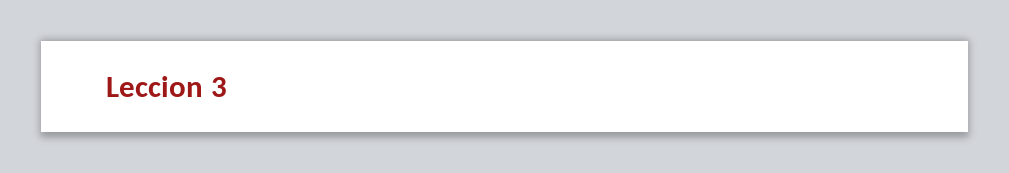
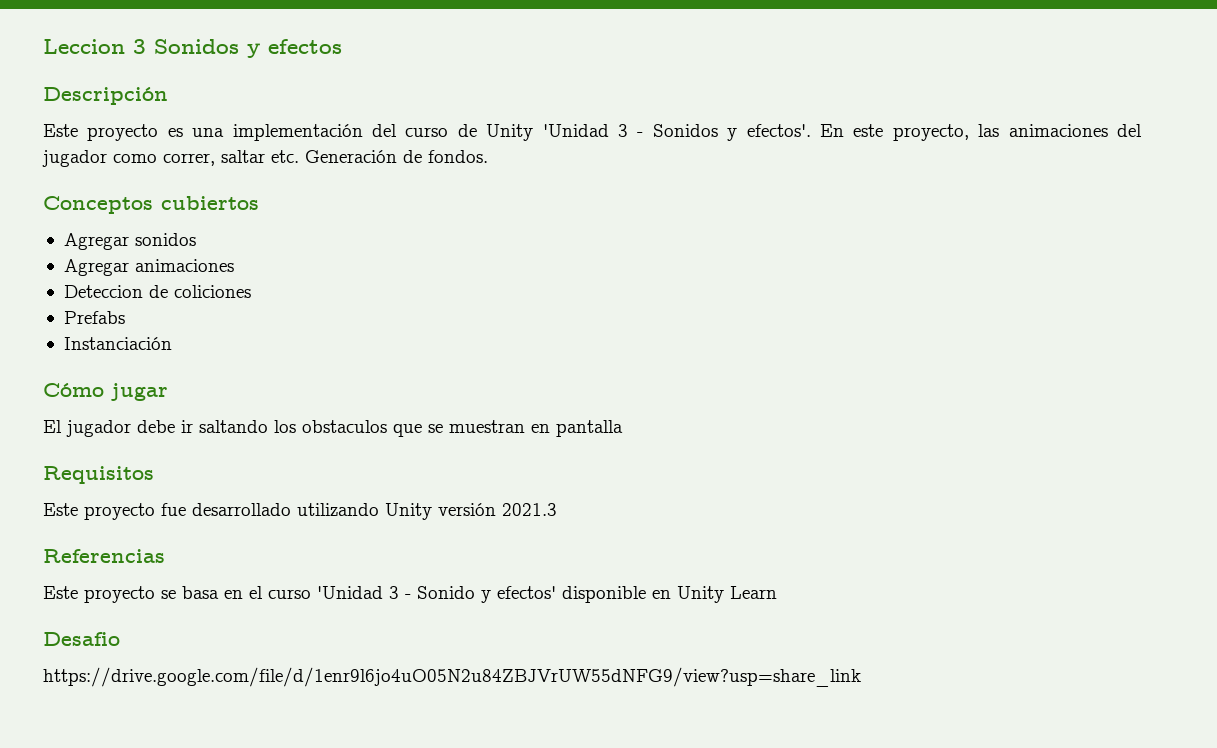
(228, 87) none -> [154,39,342,58] [43,87,168,105] [43,124,1142,141] [42,150,488,167] [43,196,259,214] [63,233,196,250] [63,259,234,276] [63,285,251,298] [63,311,125,324] [63,337,172,350] [43,383,168,401] [43,420,623,437] [43,466,154,484] [43,503,557,520] [43,549,165,563] [43,586,777,603] [43,632,120,646] [43,667,861,687] Sonidos y efectos // Descripción // Este proyecto es una implementación del curso de Unity 'Unidad 3 - Sonidos y efectos'. En este proyecto, las animaciones del jugador como correr, saltar etc. Generación de fondos. // Conceptos cubiertos // Agregar sonidos // Agregar animaciones // Deteccion de coliciones // Prefabs // Instanciación // Cómo jugar // El jugador debe ir saltando los obstaculos que se muestran en pantalla // Requisitos // Este proyecto fue desarrollado utilizando Unity versión 2021.3 // Referencias // Este proyecto se basa en el curso 'Unidad 3 - Sonido y efectos' disponible en Unity Learn // Desafio // https://drive.google.com/file/d/1enr9l6jo4uO05N2u84ZBJVrUW55dNFG9/view?usp=share_link

